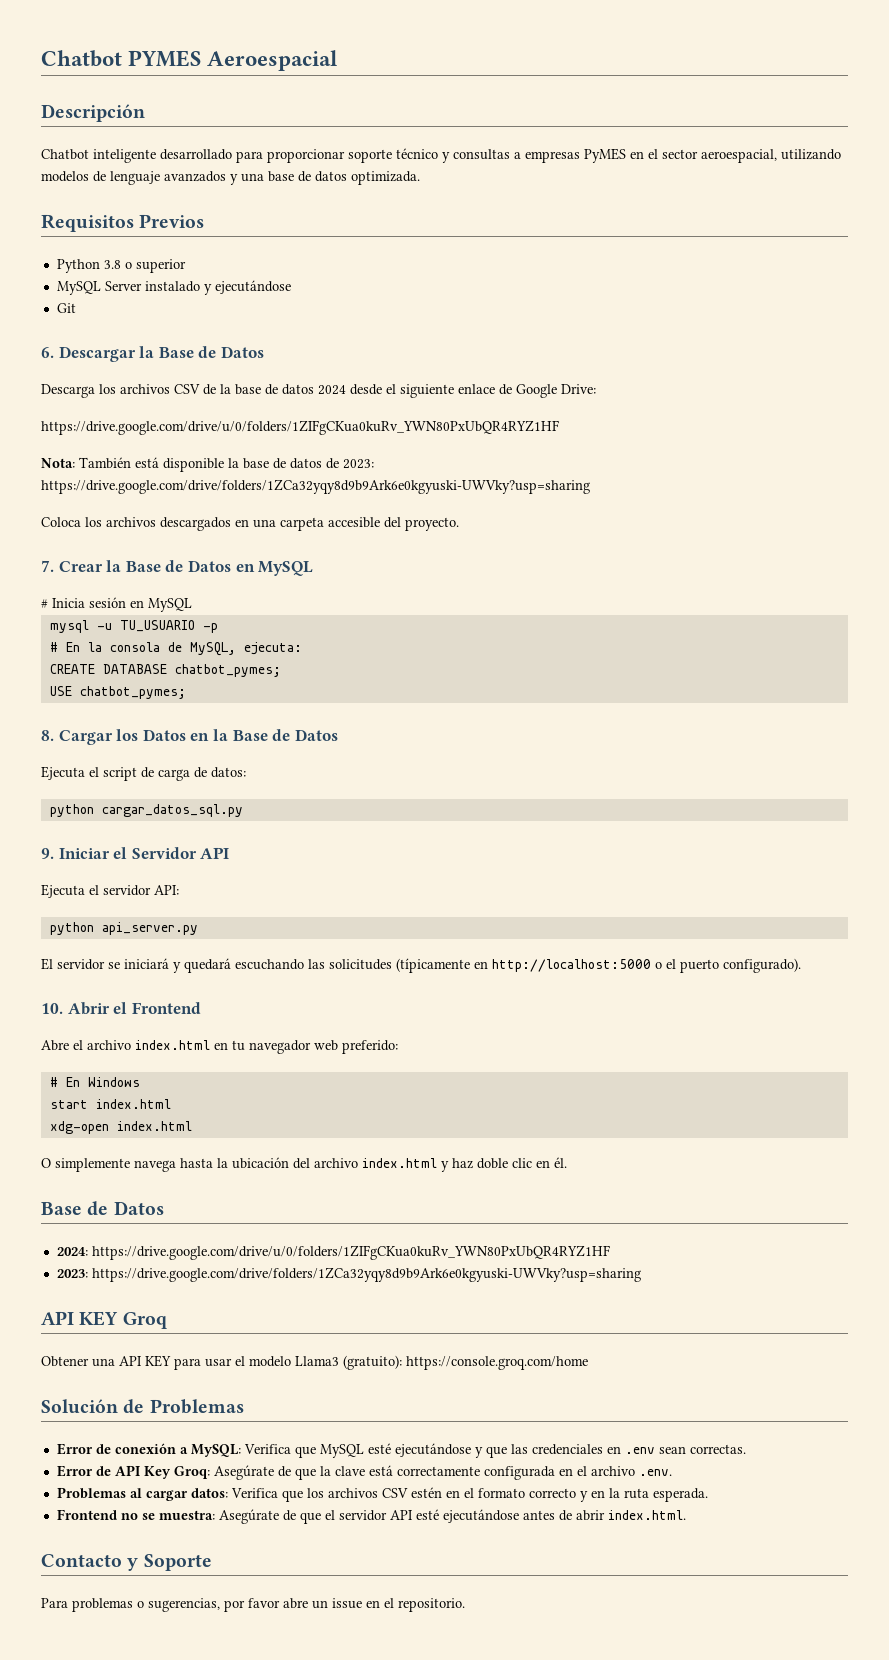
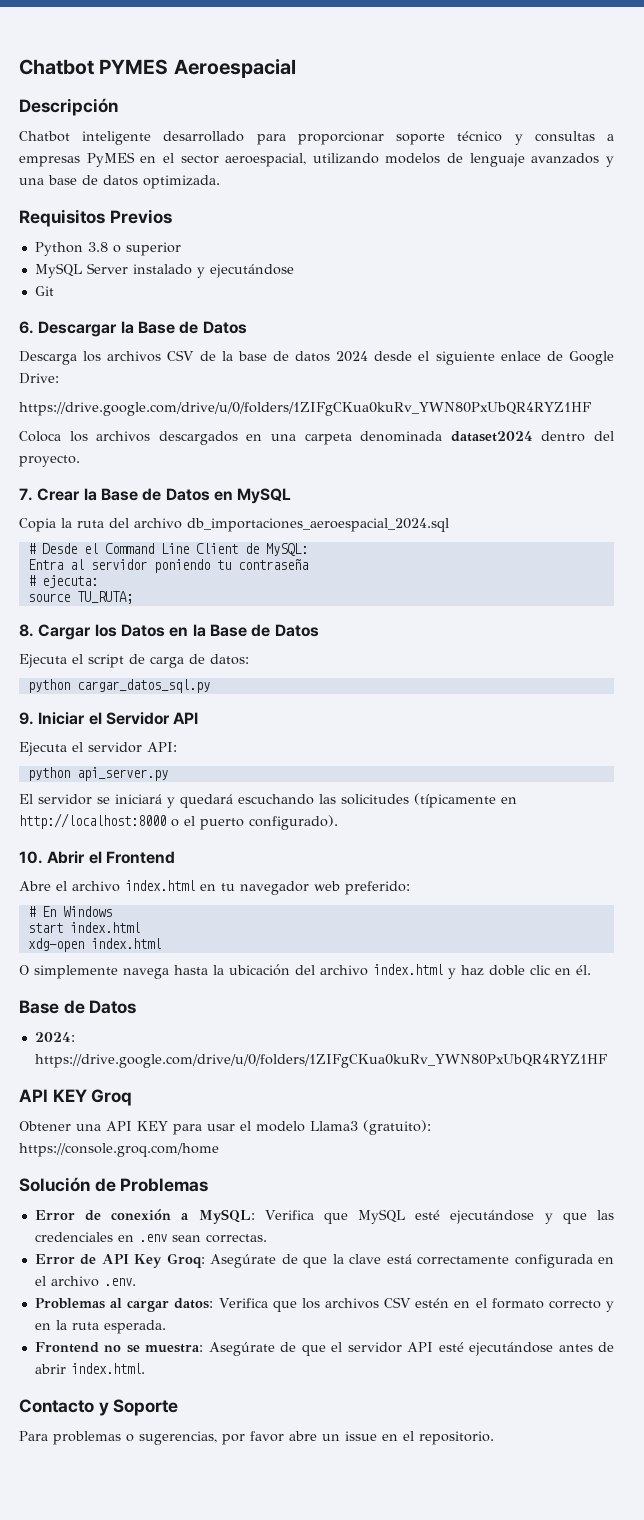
[41,457,374,472] [41,479,590,494] // Nota: También está disponible la base de datos de 2023: https://drive.google.com/drive/folders/1ZCa32yqy8d9b9Ark6e0kgyuski-UWVky?usp=sharing -> (591, 409) none
[328,517,380,528] accesible -> [360,431,586,442] denominada dataset2024 dentro
[41,597,192,612] [49,620,218,633] [49,642,302,656] [49,664,281,677] [49,686,186,699] # Inicia sesión en MySQL // mysql -u TU_USUARIO -p // # En la consola de MySQL, ejecuta: // CREATE DATABASE chatbot_pymes; // USE chatbot_pymes; -> [19,518,449,532] [27,543,308,556] [27,559,308,573] [27,575,98,588] [27,591,133,604] Copia la ruta del archivo db_importaciones_aeroespacial_2024.sql // # Desde el Command Line Client de MySQL: // Entra al servidor poniendo tu contraseña // # ejecuta: // source TU_RUTA;
[492,959,651,972] http://localhost:5000 -> [19,813,166,829] http://localhost:8000
[56,1267,641,1282] // 2023: https://drive.google.com/drive/folders/1ZCa32yqy8d9b9Ark6e0kgyuski-UWVky?usp=sharing -> (607, 1061) none

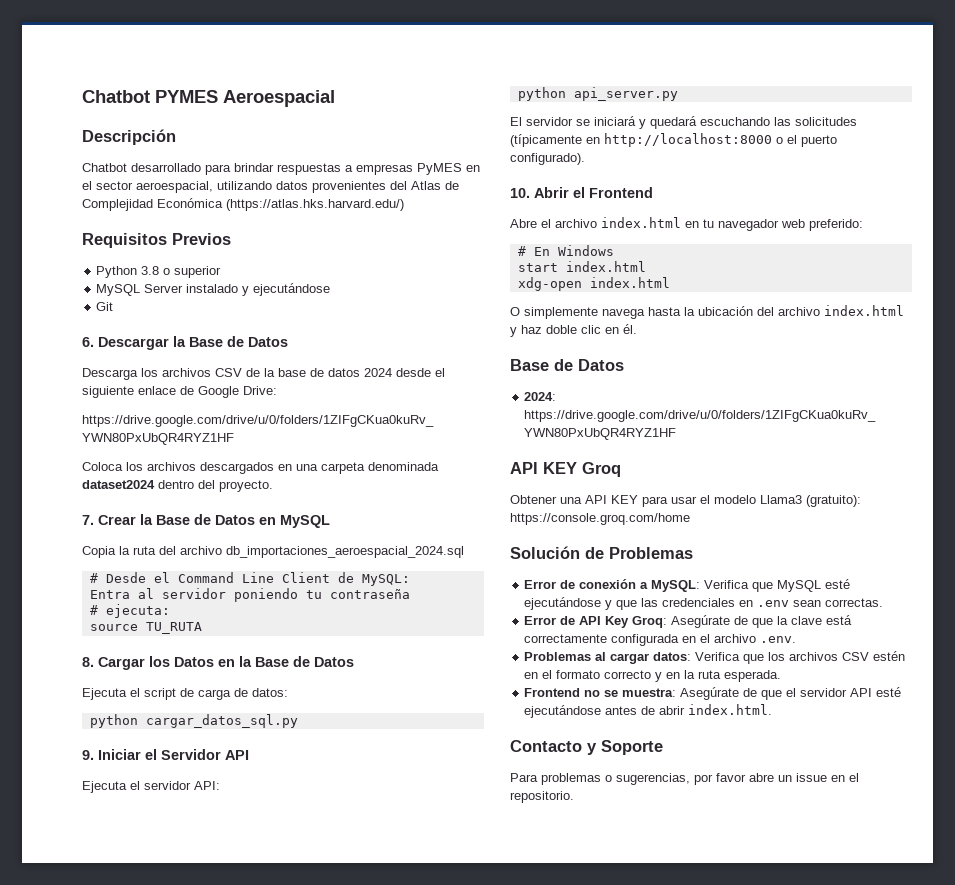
[82,131,152,145] inteligente -> (127, 167) none
[297,131,595,145] proporcionar soporte técnico y consultas -> [234,163,341,175] brindar respuestas
[385,153,614,167] [19,175,220,189] modelos de lenguaje avanzados y una base de datos optimizada. -> [276,181,459,193] [82,198,404,211] datos provenientes del Atlas de Complejidad Económica (https://atlas.hks.harvard.edu/)
[76,591,133,604] TU_RUTA; -> [145,622,202,634] TU_RUTA

